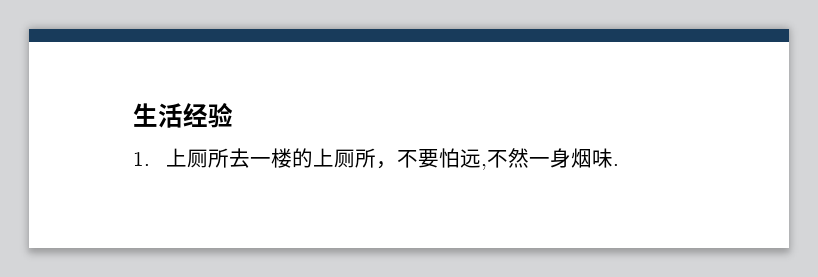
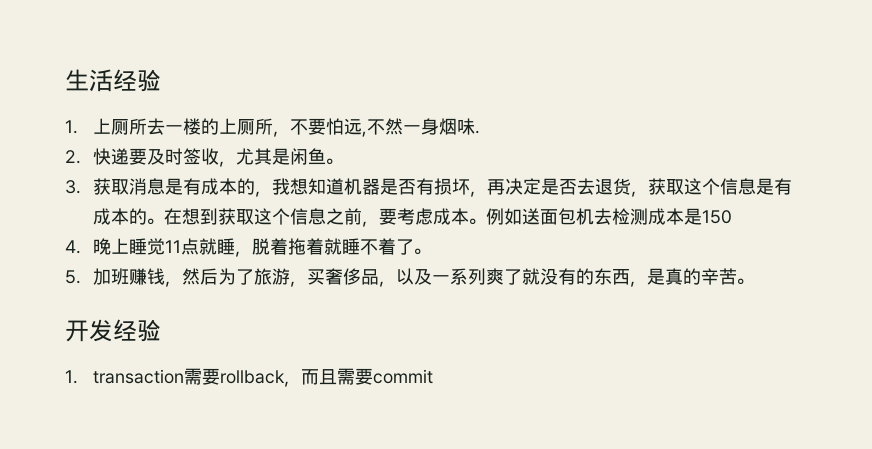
(620, 165) none -> [65,148,343,167] [65,178,792,197] [92,208,732,227] [65,238,431,257] [65,268,754,287] [65,319,161,342] [65,368,433,387] // 2.快递要及时签收，尤其是闲鱼。 // 3.获取消息是有成本的，我想知道机器是否有损坏，再决定是否去退货，获取这个信息是有成本的。在想到获取这个信息之前，要考虑成本。例如送面包机去检测成本是150 // 4.晚上睡觉11点就睡，脱着拖着就睡不着了。 // 5.加班赚钱，然后为了旅游，买奢侈品，以及一系列爽了就没有的东西，是真的辛苦。 // 开发经验 // 1. transaction需要rollback，而且需要commit

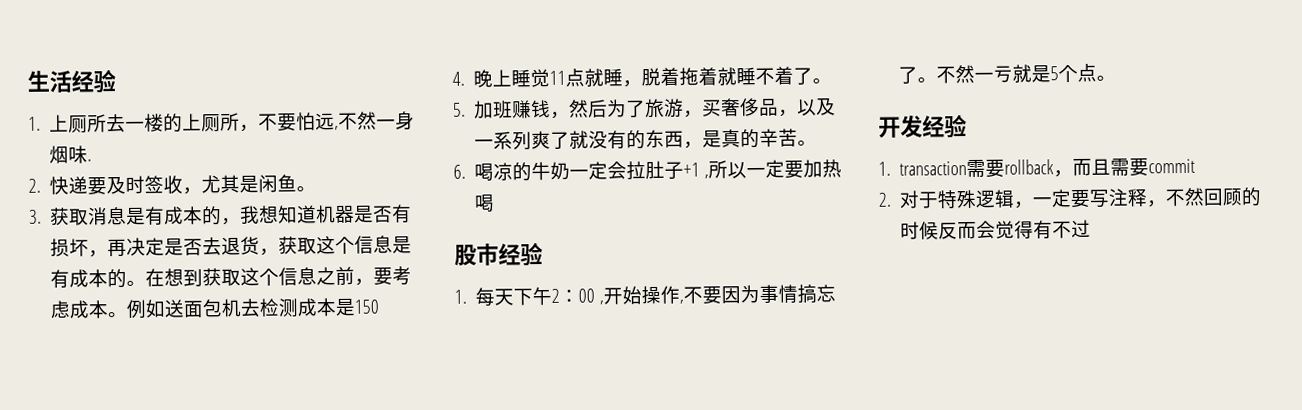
(754, 281) none -> [453,159,843,182] [474,194,496,213] [454,242,543,267] [454,284,837,307] [898,63,1117,84] // 6.喝凉的牛奶一定会拉肚子+1 ,所以一定要加热喝 // 股市经验 // 1.每天下午2：00 ,开始操作,不要因为事情搞忘了。不然一亏就是5个点。
(433, 376) none -> [878,187,1263,209] [900,219,1092,240] // 2.对于特殊逻辑，一定要写注释，不然回顾的时候反而会觉得有不过

